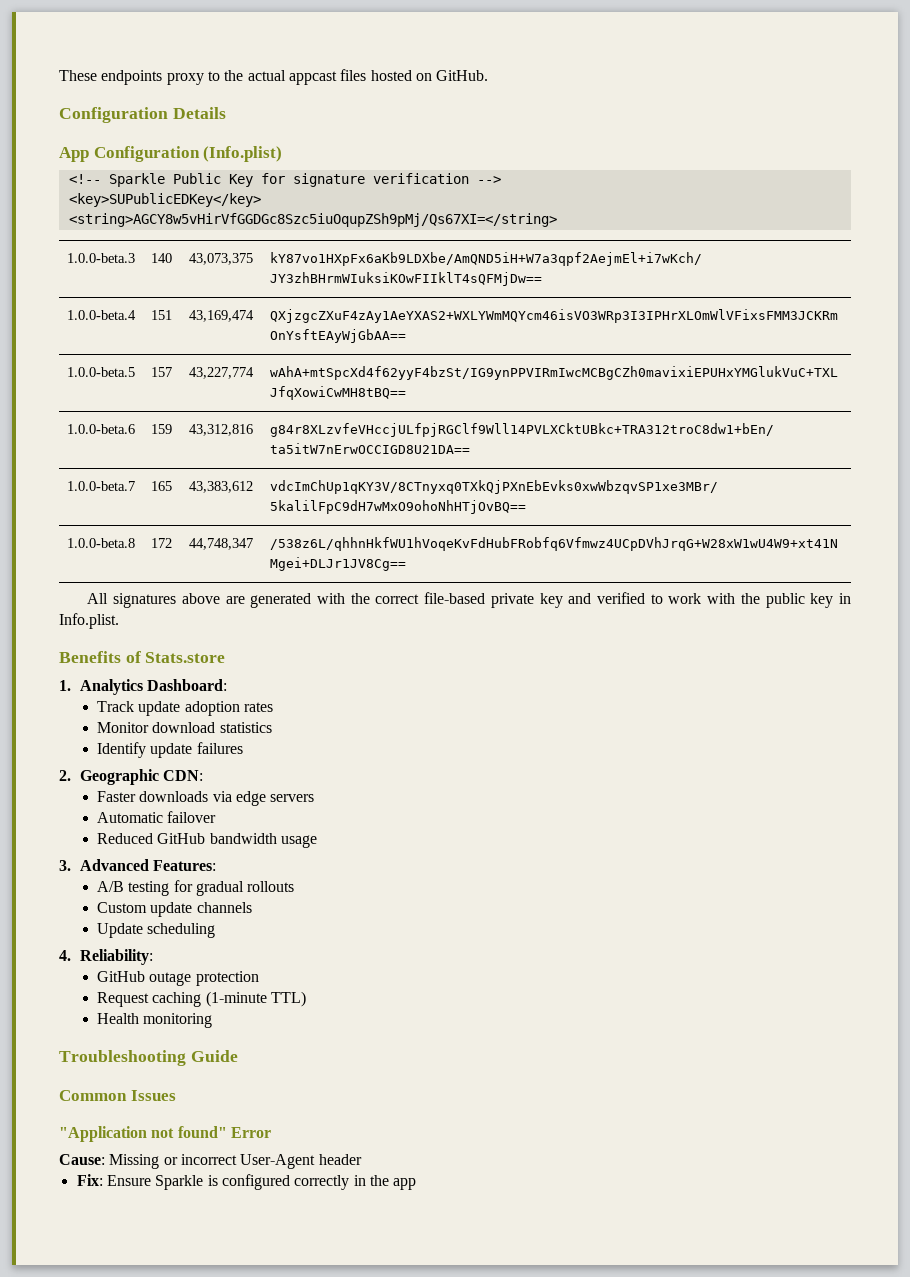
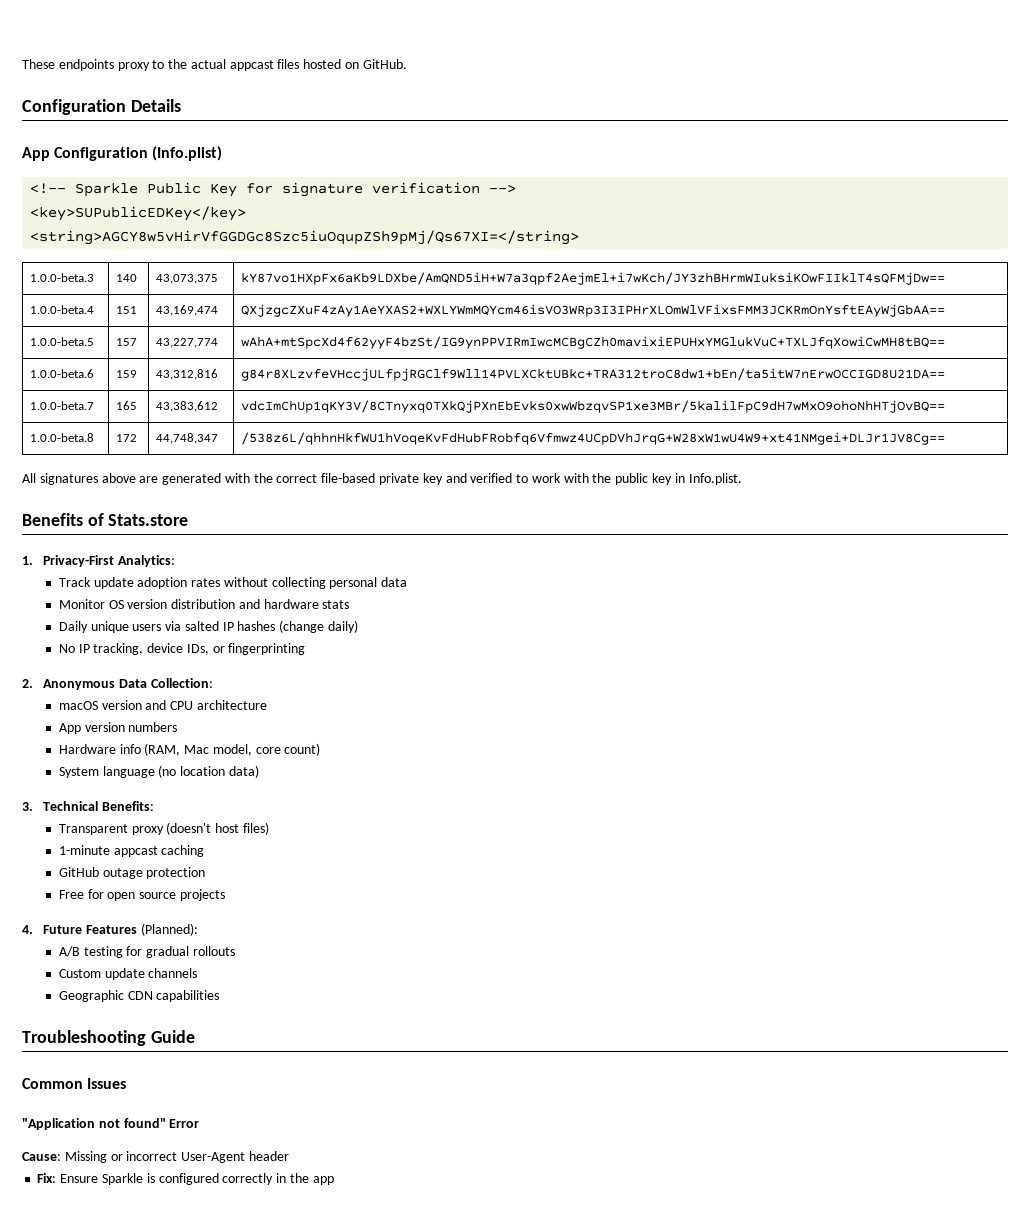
[79,679,227,695] Analytics Dashboard: -> [43,555,176,567] Privacy-First Analytics:
[97,722,272,733] [97,742,243,758] [59,769,203,785] [97,791,315,806] [97,811,217,823] [97,833,318,848] [59,859,216,871] // Monitor download statistics // Identify update failures // 2. Geographic CDN: // Faster downloads via edge servers // Automatic failover // Reduced GitHub bandwidth usage // 3. Advanced Features: -> [223,577,408,589] [58,599,350,609] [58,620,359,633] [58,643,306,655] [22,678,213,690] [58,700,267,710] [58,722,178,734] [58,743,321,756] [58,765,259,778] [22,801,155,811] [58,822,269,835] [58,845,205,857] [58,867,206,879] [58,889,225,901] [22,923,198,936] without collecting personal data // Monitor OS version distribution and hardware stats // Daily unique users via salted IP hashes (change daily) // No IP tracking, device IDs, or fingerprinting // 2. Anonymous Data Collection: // macOS version and CPU architecture // App version numbers // Hardware info (RAM, Mac model, core count) // System language (no location data) // 3. Technical Benefits: // Transparent proxy (doesn't host files) // 1-minute appcast caching // GitHub outage protection // Free for open source projects // 4. Future Features (Planned):
[97,923,216,938] [59,949,153,965] [97,971,259,986] [97,991,307,1007] [97,1013,213,1028] Update scheduling // 4. Reliability: // GitHub outage protection // Request caching (1-minute TTL) // Health monitoring -> [58,990,220,1002] Geographic CDN capabilities

